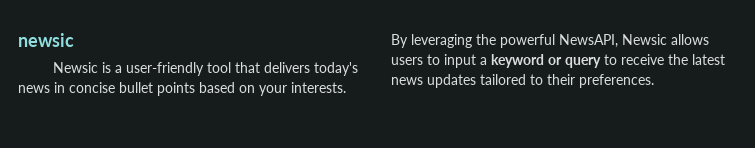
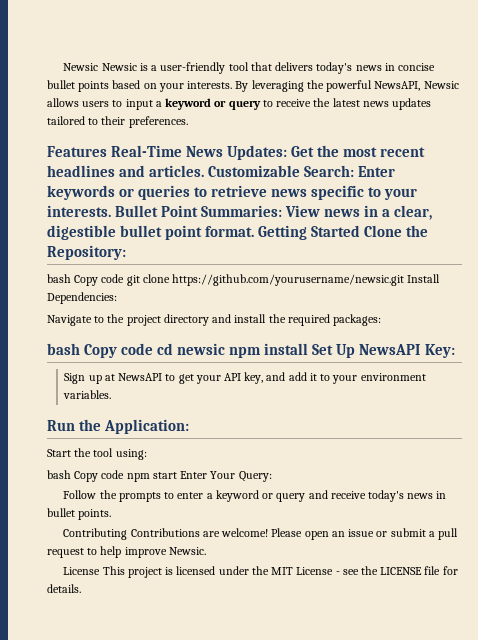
[18,33,74,47] newsic // -> [63,63,99,71] Newsic
(654, 81) none -> [47,145,426,160] [47,165,396,177] [47,185,418,200] [47,205,433,220] [47,225,429,240] [47,245,126,260] [47,274,441,286] [47,292,117,304] [47,314,382,326] [47,343,455,358] [64,372,426,384] [63,390,112,399] [47,419,190,434] [47,448,147,460] [47,470,272,482] [63,490,447,502] [47,508,112,520] [63,528,459,540] [47,546,206,558] [63,566,458,578] [47,584,81,593] // Features Real-Time News Updates: Get the most recent headlines and articles. Customizable Search: Enter keywords or queries to retrieve news specific to your interests. Bullet Point Summaries: View news in a clear, digestible bullet point format. Getting Started Clone the Repository: // bash Copy code git clone https://github.com/yourusername/newsic.git Install Dependencies: // Navigate to the project directory and install the required packages: // bash Copy code cd newsic npm install Set Up NewsAPI Key: // Sign up at NewsAPI to get your API key, and add it to your environment variables. // Run the Application: // Start the tool using: // bash Copy code npm start Enter Your Query: // Follow the prompts to enter a keyword or query and receive today's news in bullet points. // Contributing Contributions are welcome! Please open an issue or submit a pull request to help improve Newsic. // License This project is licensed under the MIT License - see the LICENSE file for details.

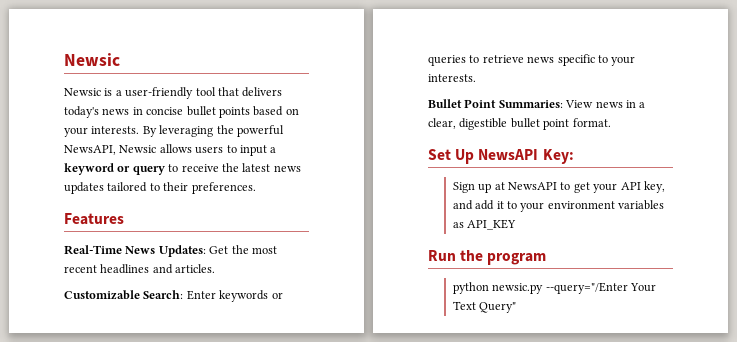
[63,63,99,71] Newsic -> [64,53,120,66] Newsic //
(107, 151) none -> (124, 219) //
(205, 171) none -> (216, 268) //
(111, 211) none -> (476, 78) //
[258,225,429,240] [47,245,126,260] [47,274,441,286] [47,292,117,304] [47,314,382,326] [47,343,309,358] Getting Started Clone the Repository: // bash Copy code git clone https://github.com/yourusername/newsic.git Install Dependencies: // Navigate to the project directory and install the required packages: // bash Copy code cd newsic npm install -> (611, 122) //
[63,390,112,399] variables. -> [618,200,665,210] [452,219,517,230] variables as API_KEY
[104,419,190,434] [47,448,147,460] [47,470,272,482] [63,490,447,502] [47,508,112,520] [63,528,459,540] [47,546,206,558] [63,566,458,578] [47,584,81,593] Application: // Start the tool using: // bash Copy code npm start Enter Your Query: // Follow the prompts to enter a keyword or query and receive today's news in bullet points. // Contributing Contributions are welcome! Please open an issue or submit a pull request to help improve Newsic. // License This project is licensed under the MIT License - see the LICENSE file for details. -> [487,253,547,265] [452,282,657,294] [452,301,517,313] program // python newsic.py --query="/Enter Your Text Query"

